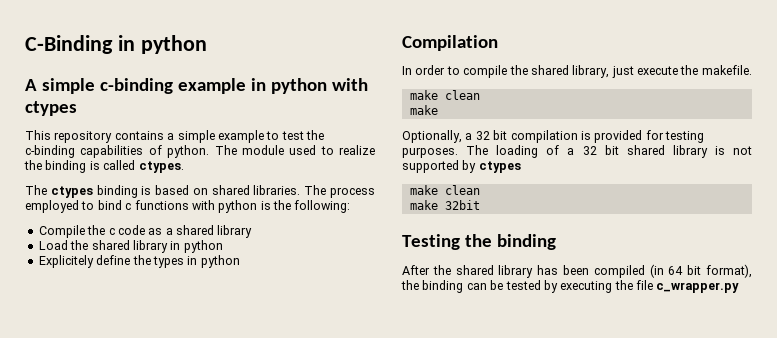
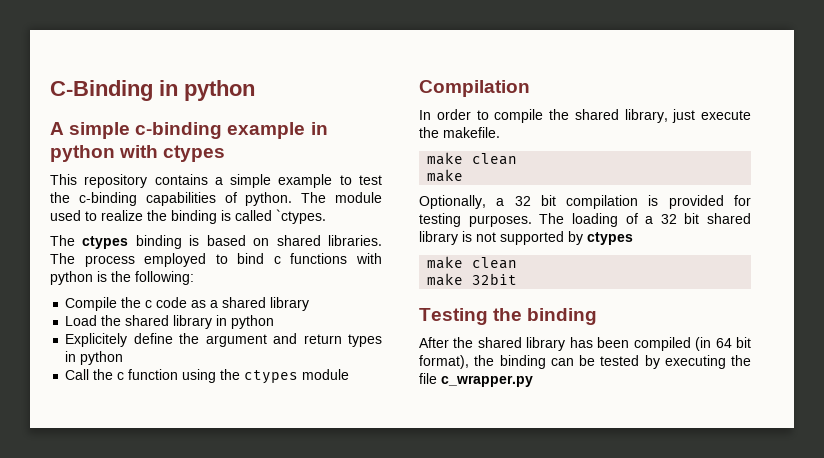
[138,161,184,173] ctypes. -> [276,209,326,224] `ctypes.
(151, 260) none -> [205,333,342,347] argument and return
(240, 261) none -> [65,369,350,384] // Call the c function using the ctypes module

